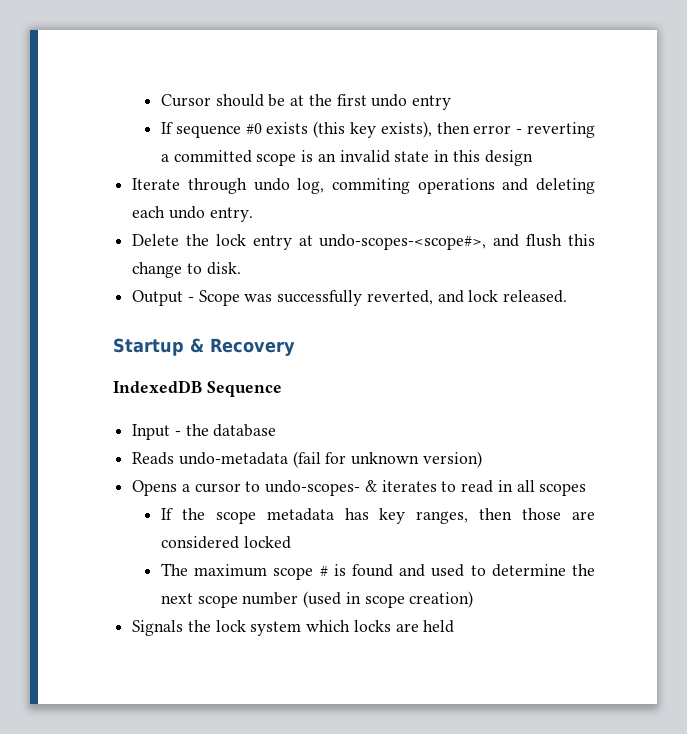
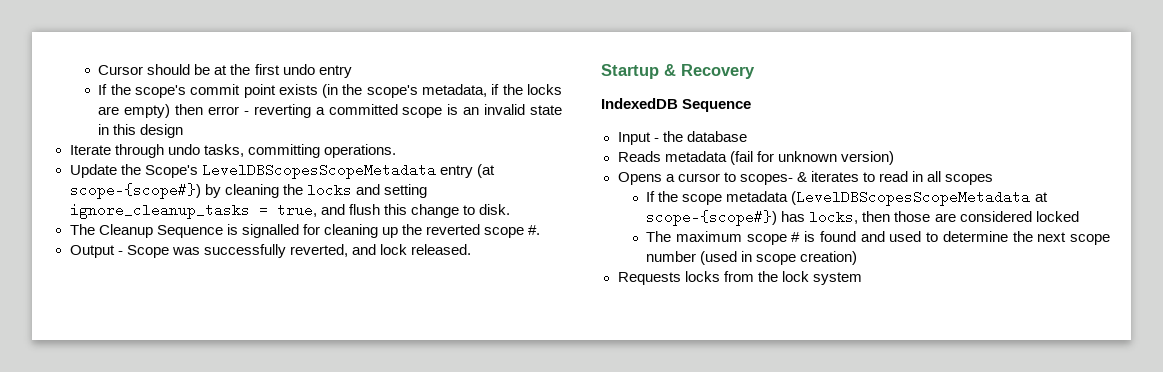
[175,121,432,138] sequence #0 exists (this key exists), -> [110,84,562,98] [98,104,171,118] the scope's commit point exists (in the scope's metadata, if the locks are empty)
[297,178,596,194] [132,206,253,222] [132,234,487,250] log, commiting operations and deleting each undo entry. // Delete the lock entry at undo-scopes-<scope#>, -> [203,144,396,158] [69,163,495,179] [69,183,427,199] [69,203,317,219] tasks, committing operations. // Update the Scope's LevelDBScopesScopeMetadata entry (at scope-{scope#}) by cleaning the locks and setting ignore_cleanup_tasks = true,
(241, 268) none -> [69,224,541,238] // The Cleanup Sequence is signalled for cleaning up the reverted scope #.
[178,452,288,465] undo-metadata -> [664,151,727,162] metadata
[265,480,361,496] undo-scopes- -> [739,174,793,185] scopes-
[344,508,469,524] has key ranges, -> [791,190,1048,206] [646,210,859,226] (LevelDBScopesScopeMetadata at scope-{scope#}) has locks,
[132,620,455,636] Signals the lock system which locks are held -> [617,271,862,285] Requests locks from the lock system

